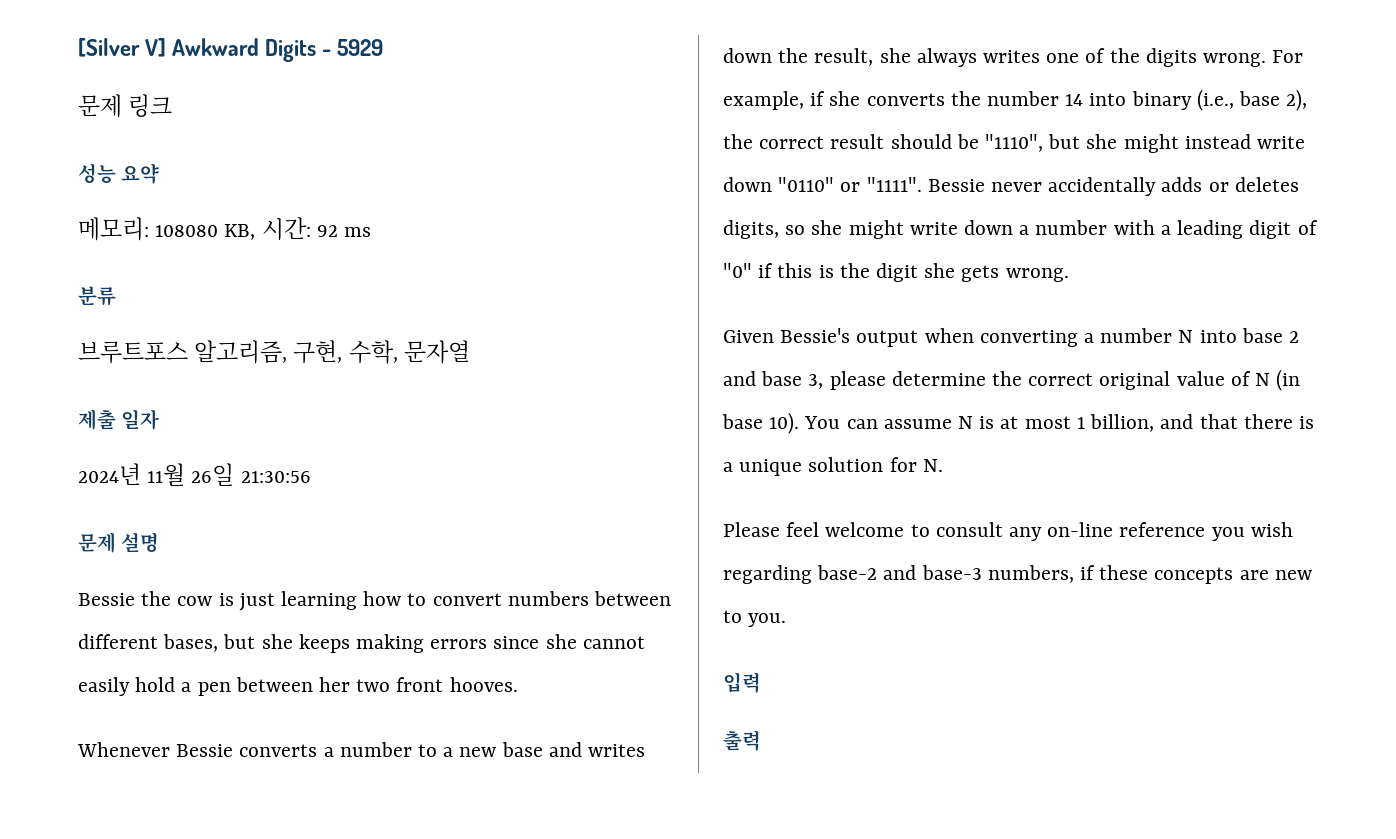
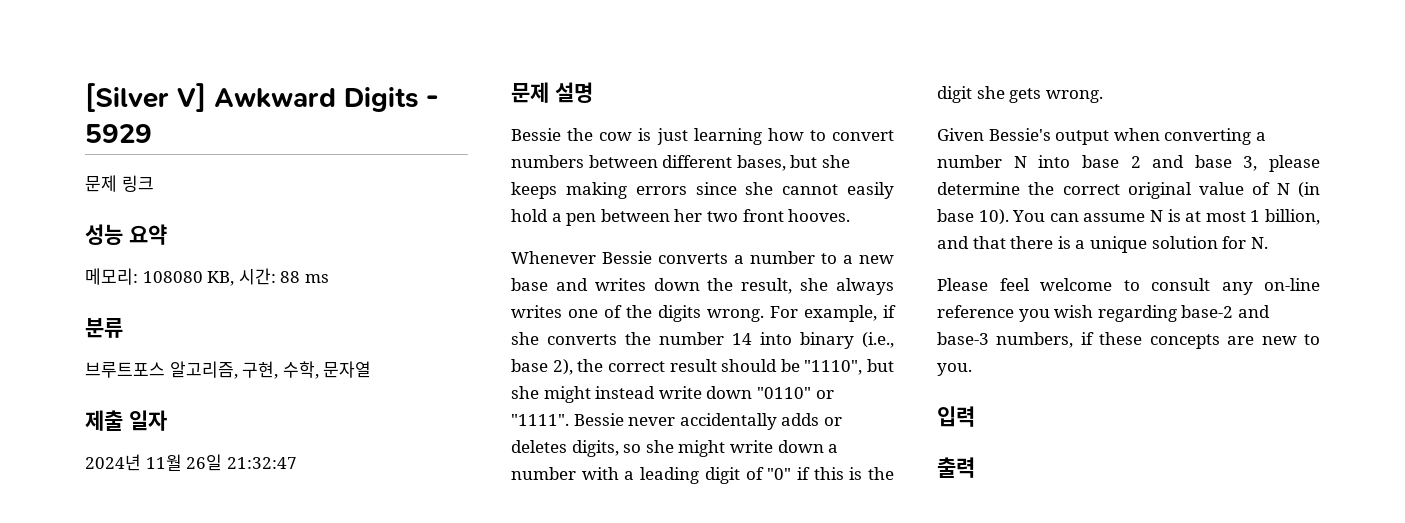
[316,225,338,237] 92 -> [280,271,301,283] 88
[240,471,311,483] 21:30:56 -> [226,457,297,469] 21:32:47

